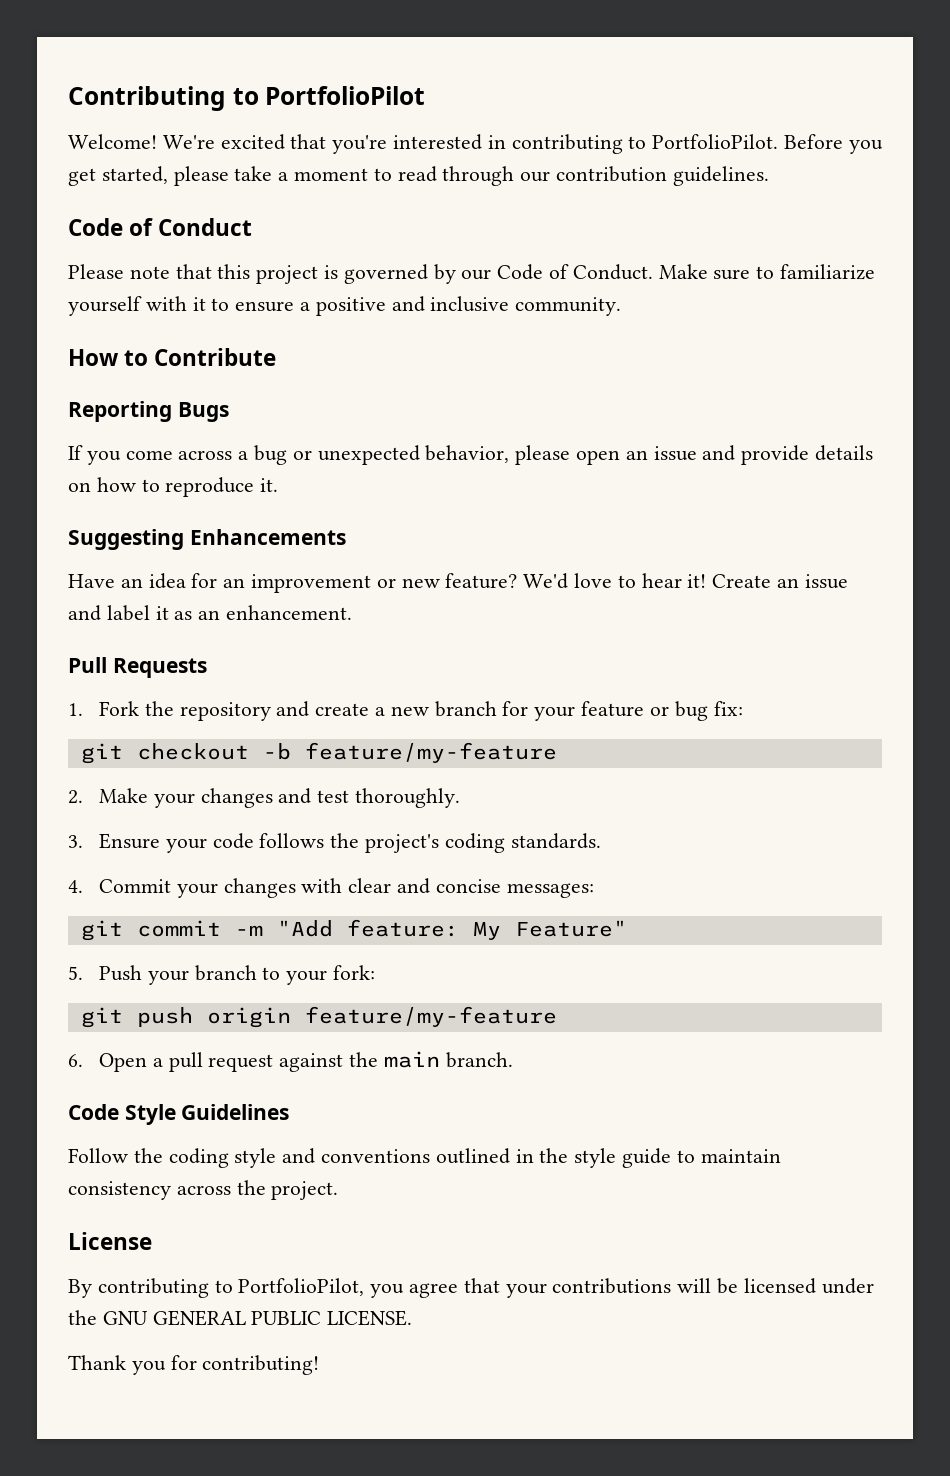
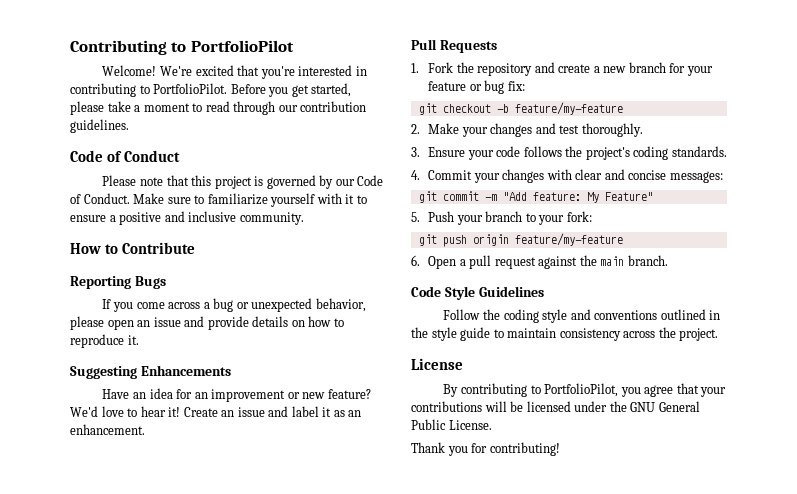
[152,1310,413,1326] GENERAL PUBLIC LICENSE. -> [658,401,700,412] [411,419,492,430] General Public License.

